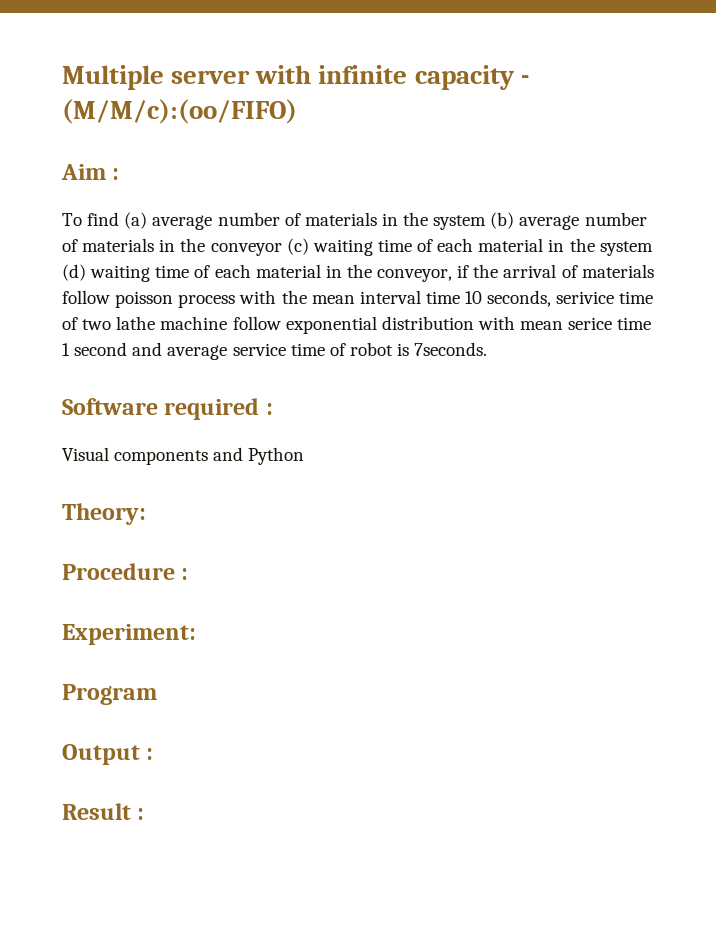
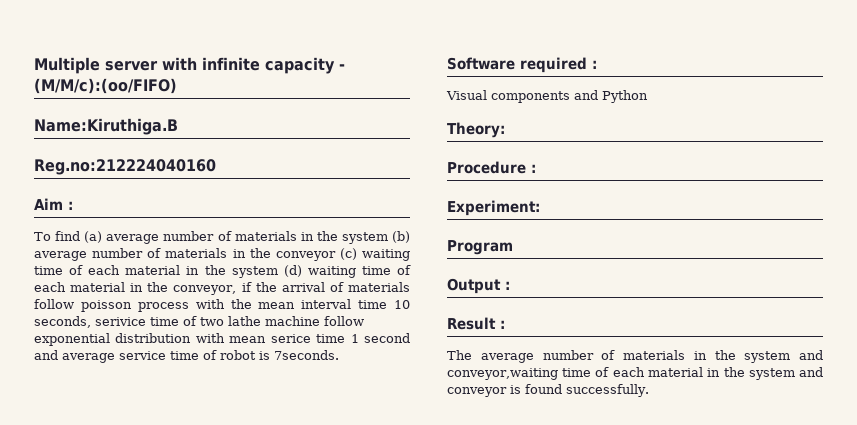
(297, 111) none -> [34,118,178,135] [34,159,216,175] // Name:Kiruthiga.B // Reg.no:212224040160
(145, 814) none -> [447,350,823,363] [447,367,823,380] [447,384,649,397] // The average number of materials in the system and conveyor,waiting time of each material in the system and conveyor is found successfully.

